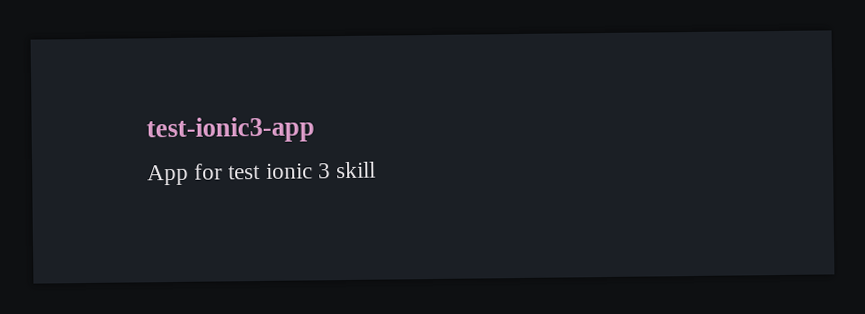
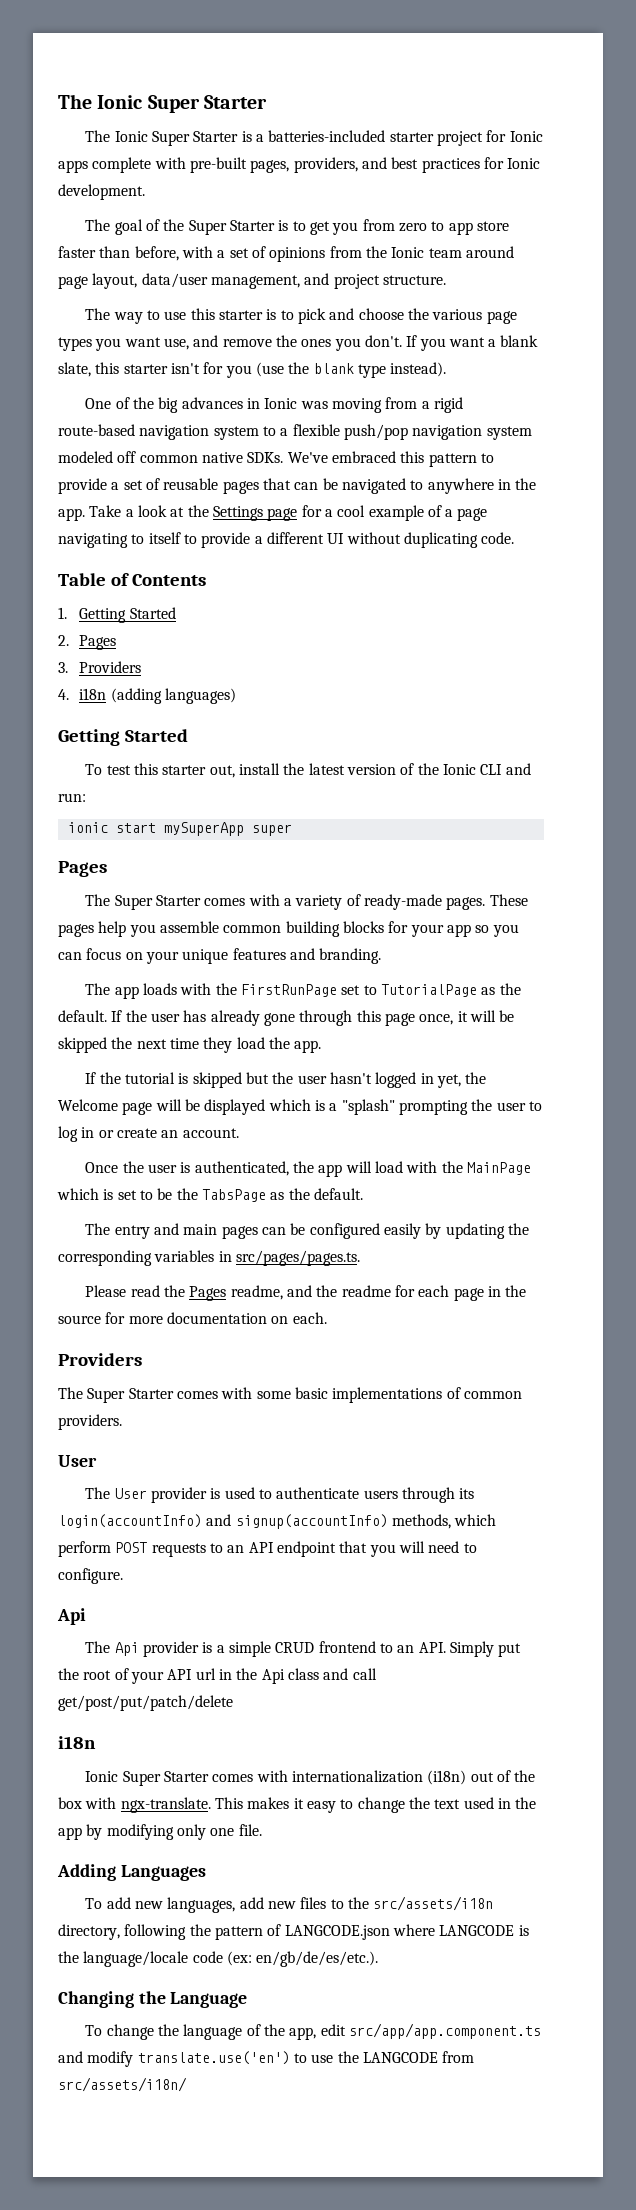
[146,116,315,144] [147,161,377,186] test-ionic3-app // App for test ionic 3 skill -> [58,94,268,113] [85,130,543,146] [58,157,541,173] [58,184,145,200] [85,219,509,235] [58,246,514,262] [58,273,446,289] [85,308,517,324] [58,335,539,351] [58,362,447,378] [85,397,463,413] [58,424,532,440] [58,451,494,467] [58,478,537,494] [58,505,488,521] [58,532,515,548] [58,573,206,586] [58,607,176,623] [58,635,117,650] [58,661,142,673] [58,688,236,704] [58,729,188,746] [85,763,531,778] [58,793,86,802] [67,822,292,836] [58,861,107,877] [85,894,528,910] [58,921,519,937] [58,948,382,964] [85,983,521,999] [58,1010,515,1026] [58,1037,322,1053] [85,1072,487,1088] [58,1099,542,1115] [58,1126,239,1142] [85,1161,531,1177] [57,1188,363,1202] [85,1223,529,1239] [58,1250,360,1266] [85,1285,527,1301] [58,1312,327,1324] [58,1353,142,1366] [58,1387,522,1403] [58,1414,122,1430] [58,1455,97,1467] [85,1487,475,1503] [58,1514,497,1529] [58,1541,477,1557] [58,1568,123,1584] [57,1608,86,1625] [85,1641,522,1657] [58,1668,377,1684] [58,1695,233,1711] [58,1736,96,1749] [85,1770,536,1786] [58,1797,537,1813] [58,1824,262,1840] [57,1864,206,1881] [85,1896,494,1913] [58,1924,529,1940] [58,1951,379,1967] [58,1991,248,2008] [85,2023,541,2040] [58,2051,475,2067] [58,2077,187,2092] The Ionic Super Starter // The Ionic Super Starter is a batteries-included starter project for Ionic apps complete with pre-built pages, providers, and best practices for Ionic development. // The goal of the Super Starter is to get you from zero to app store faster than before, with a set of opinions from the Ionic team around page layout, data/user management, and project structure. // The way to use this starter is to pick and choose the various page types you want use, and remove the ones you don't. If you want a blank slate, this starter isn't for you (use the blank type instead). // One of the big advances in Ionic was moving from a rigid route-based navigation system to a flexible push/pop navigation system modeled off common native SDKs. We've embraced this pattern to provide a set of reusable pages that can be navigated to anywhere in the app. Take a look at the Settings page for a cool example of a page navigating to itself to provide a different UI without duplicating code. // Table of Contents // 1. Getting Started // 2. Pages // 3. Providers // 4. i18n (adding languages) // Getting Started // To test this starter out, install the latest version of the Ionic CLI and run: // ionic start mySuperApp super // Pages // The Super Starter comes with a variety of ready-made pages. These pages help you assemble common building blocks for your app so you can focus on your unique features and branding. // The app loads with the FirstRunPage set to TutorialPage as the default. If the user has already gone through this page once, it will be skipped the next time they load the app. // If the tutorial is skipped but the user hasn't logged in yet, the Welcome page will be displayed which is a "splash" prompting the user to log in or create an account. // Once the user is authenticated, the app will load with the MainPage which is set to be the TabsPage as the default. // The entry and main pages can be configured easily by updating the corresponding variables in src/pages/pages.ts. // Please read the Pages readme, and the readme for each page in the source for more documentation on each. // Providers // The Super Starter comes with some basic implementations of common providers. // User // The User provider is used to authenticate users through its login(accountInfo) and signup(accountInfo) methods, which perform POST requests to an API endpoint that you will need to configure. // Api // The Api provider is a simple CRUD frontend to an API. Simply put the root of your API url in the Api class and call get/post/put/patch/delete // i18n // Ionic Super Starter comes with internationalization (i18n) out of the box with ngx-translate. This makes it easy to change the text used in the app by modifying only one file. // Adding Languages // To add new languages, add new files to the src/assets/i18n directory, following the pattern of LANGCODE.json where LANGCODE is the language/locale code (ex: en/gb/de/es/etc.). // Changing the Language // To change the language of the app, edit src/app/app.component.ts and modify translate.use('en') to use the LANGCODE from src/assets/i18n/

